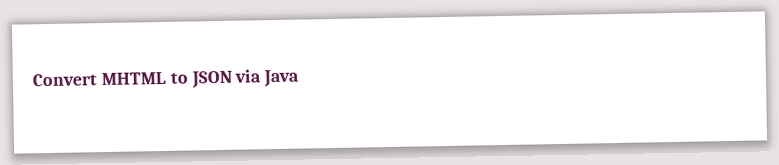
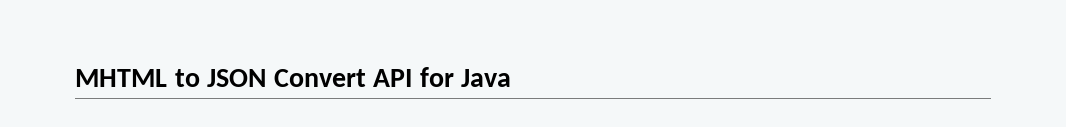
[32,73,98,87] Convert -> (75, 78) none
[234,69,262,83] via -> [273,67,454,87] Convert API for

